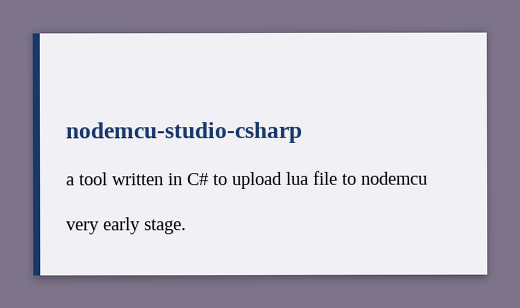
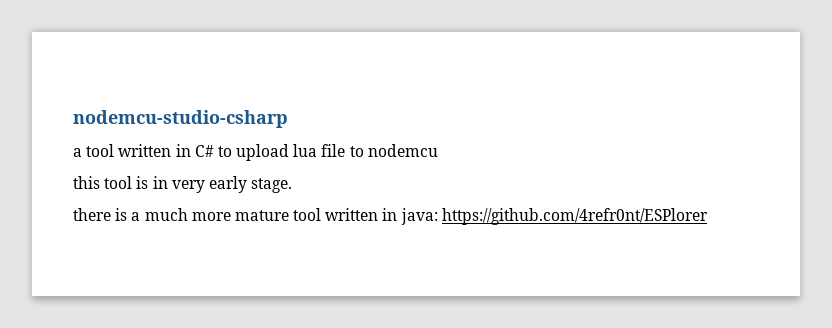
(428, 178) none -> [73,176,168,189] this tool is in
(187, 227) none -> [73,208,708,225] // there is a much more mature tool written in java: https://github.com/4refr0nt/ESPlorer

